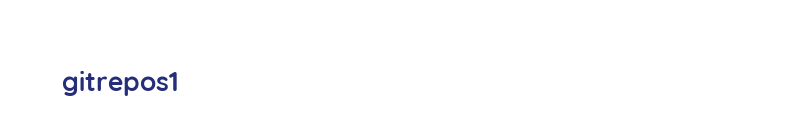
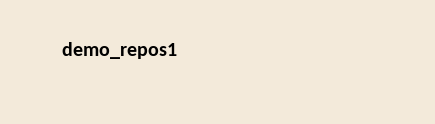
[62,70,179,96] gitrepos1 -> [62,42,177,59] demo_repos1

